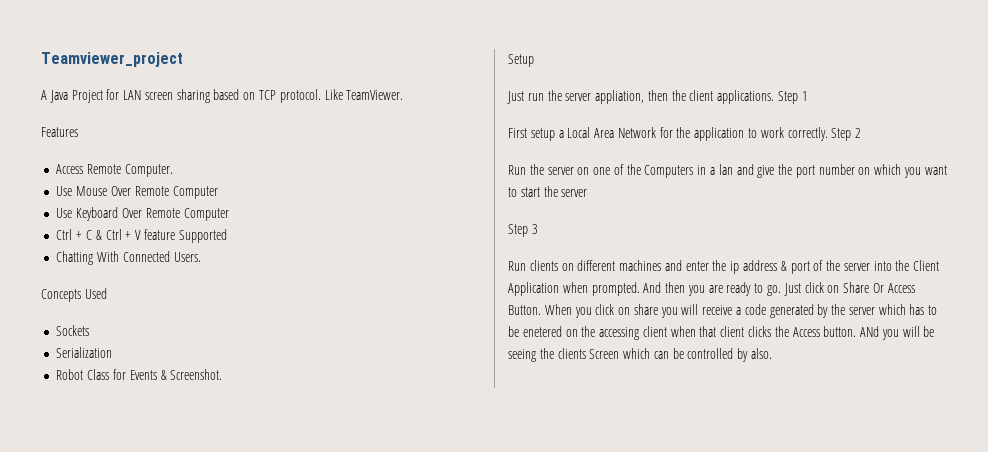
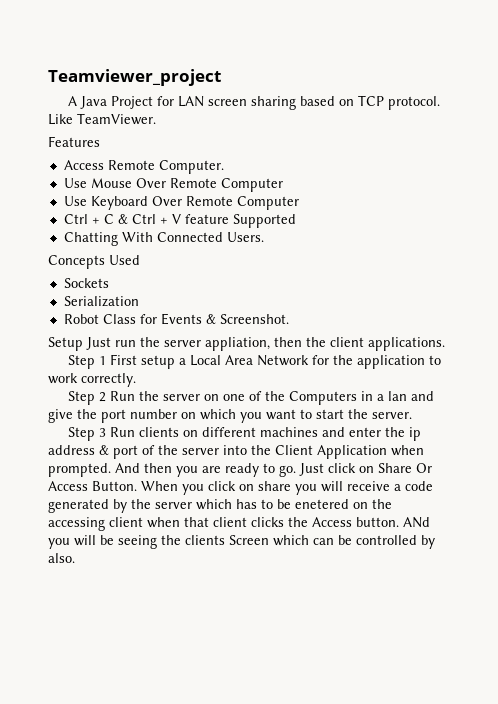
(534, 60) // -> (83, 344) none
(775, 97) none -> (445, 344) //
(808, 96) // -> (107, 360) none
(828, 134) none -> (136, 380) //
(862, 133) // -> (107, 397) none
[561,189,588,197] server -> [372,412,412,419] server.
(538, 229) // -> (107, 432) none

